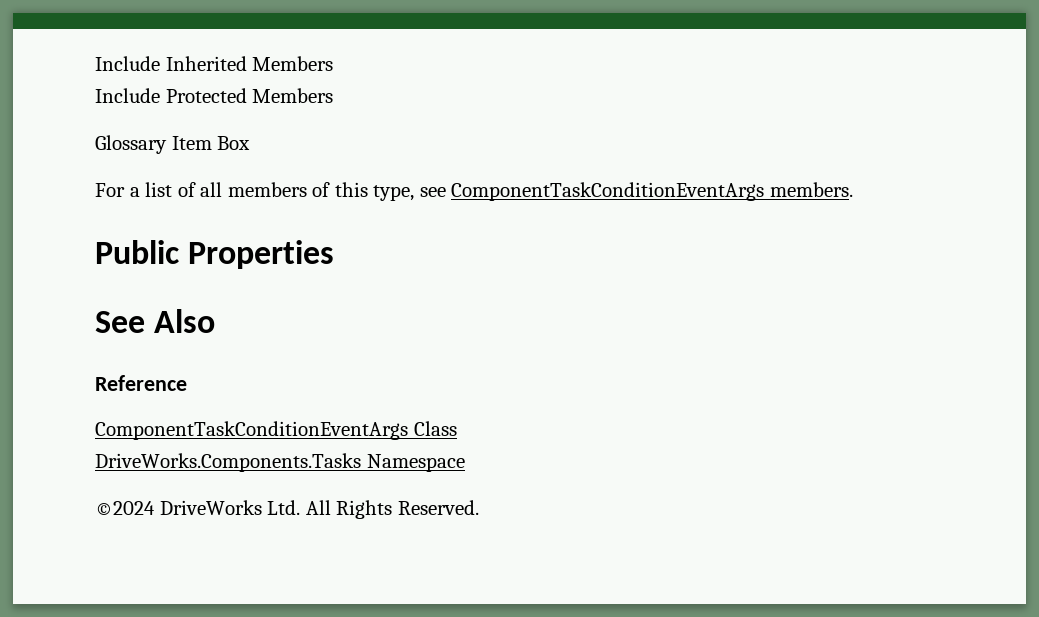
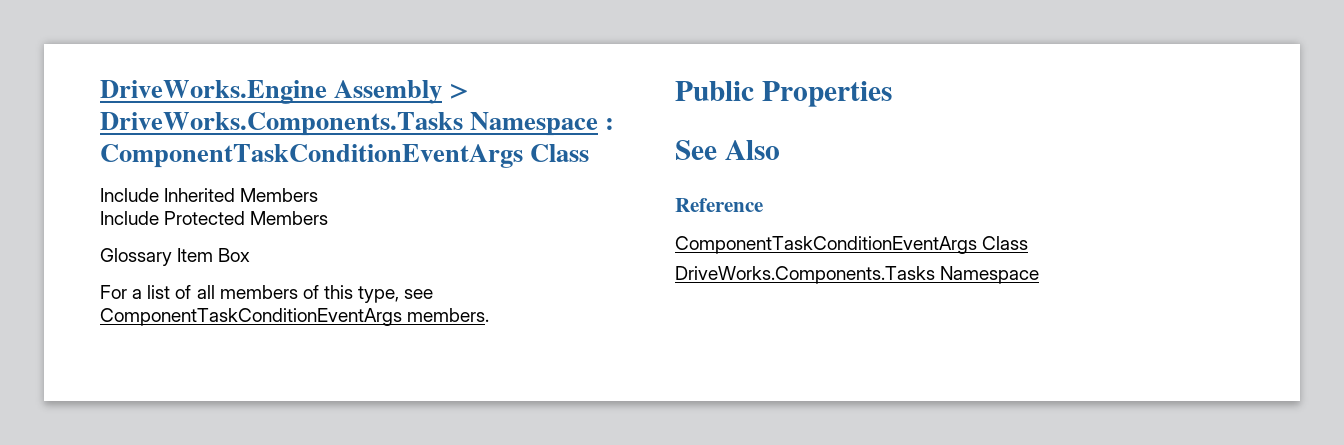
(95, 63) none -> [100,80,470,104] [100,112,615,136] [100,144,590,168] DriveWorks.Engine Assembly > DriveWorks.Components.Tasks Namespace : ComponentTaskConditionEventArgs Class //
[95,500,479,519] // ©2024 DriveWorks Ltd. All Rights Reserved. -> (1040, 275) none

